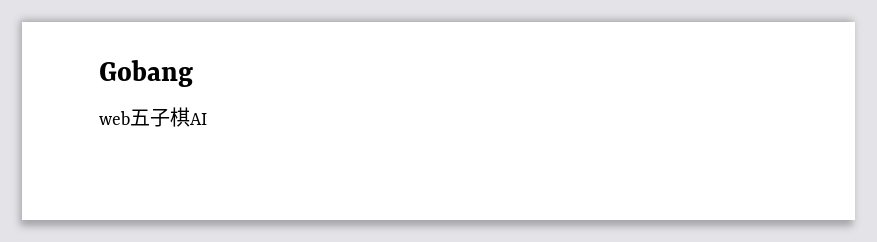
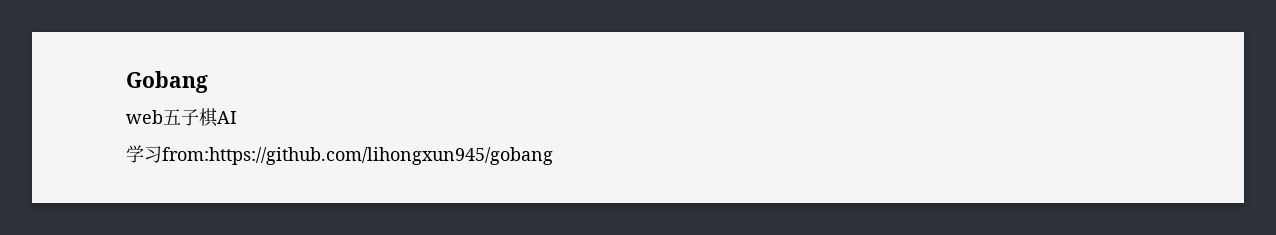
(207, 119) none -> [126,145,553,165] // 学习from:https://github.com/lihongxun945/gobang

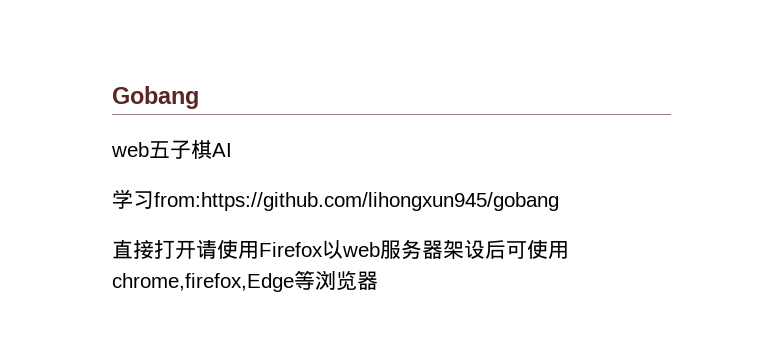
(553, 156) none -> [112,239,569,260] [112,270,378,292] // 直接打开请使用Firefox以web服务器架设后可使用chrome,firefox,Edge等浏览器

